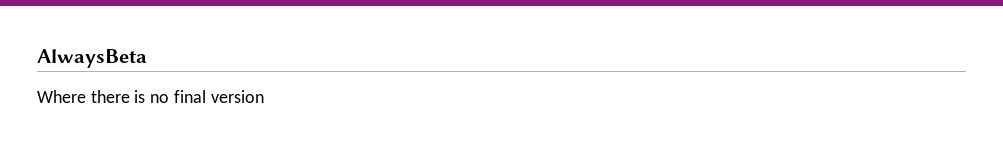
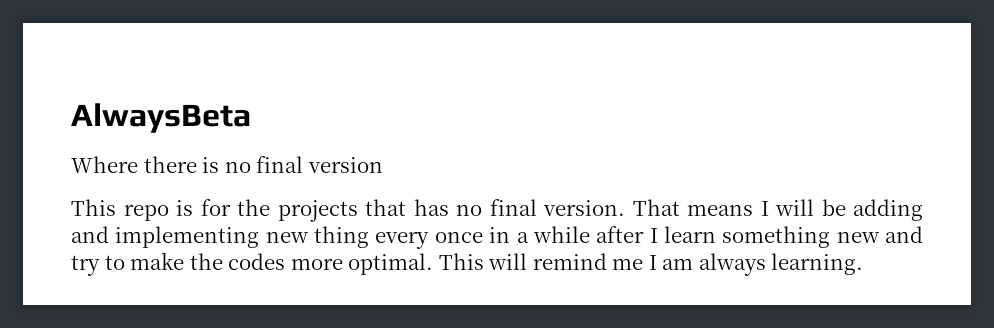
(264, 96) none -> [71,199,923,222] [71,226,923,249] [71,252,864,276] // This repo is for the projects that has no final version. That means I will be adding and implementing new thing every once in a while after I learn something new and try to make the codes more optimal. This will remind me I am always learning.

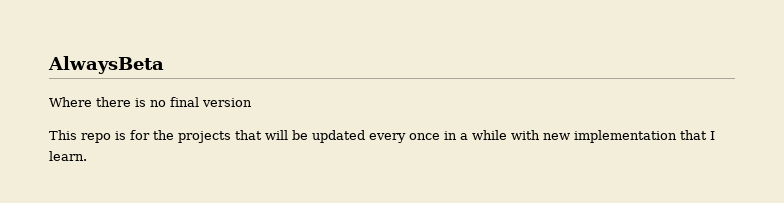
[413,199,923,221] [71,226,370,248] has no final version. That means I will be adding and implementing new thing -> [265,130,365,143] will be updated
[596,226,923,248] [71,252,864,276] after I learn something new and try to make the codes more optimal. This will remind me I am always learning. -> [511,130,715,143] [49,151,87,161] with new implementation that I learn.

